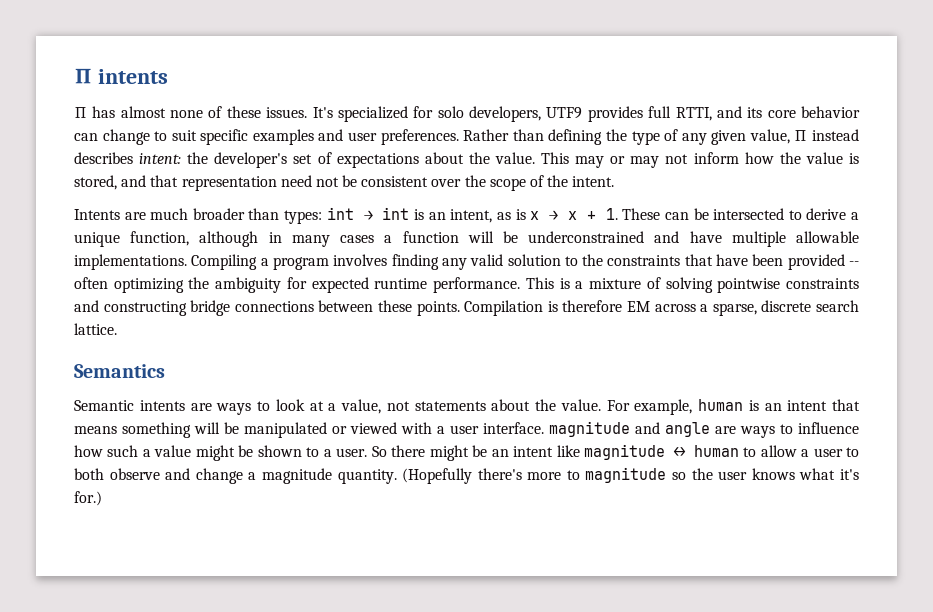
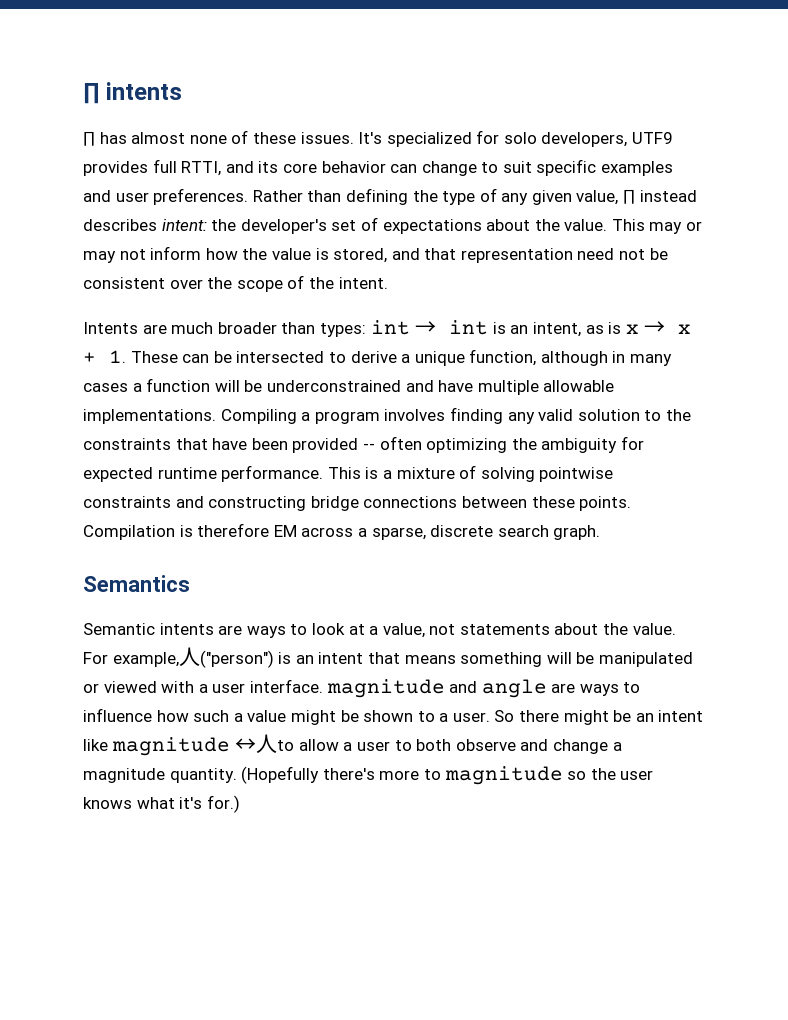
[74,323,117,335] lattice. -> [553,525,601,540] graph.
[698,399,743,411] human -> [178,647,274,668] 人("person")
[693,445,739,457] human -> [256,734,278,753] 人

